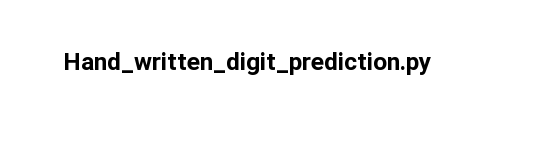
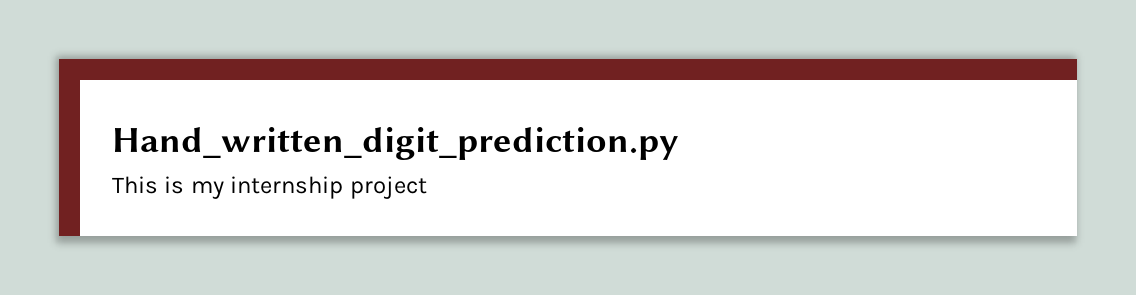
(431, 63) none -> [112,176,427,199] // This is my internship project

